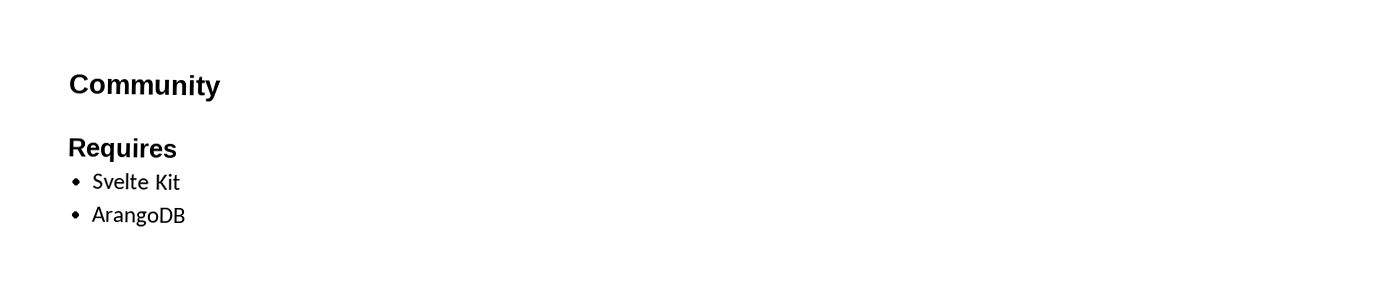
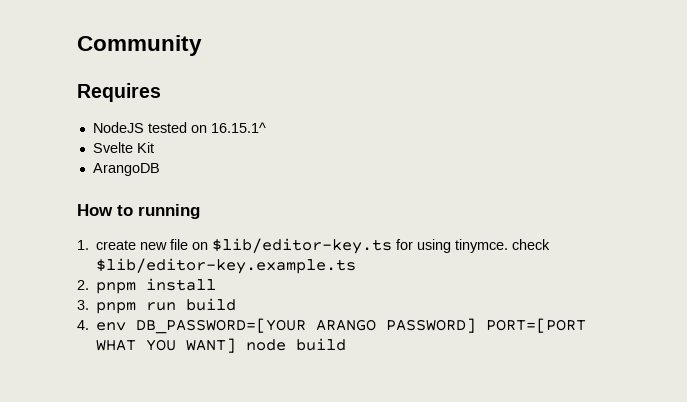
(178, 150) none -> [92,122,266,133] // NodeJS tested on 16.15.1^
(188, 217) none -> [77,204,200,219] [77,238,551,254] [96,258,357,274] [77,278,217,294] [77,298,237,314] [77,318,587,334] [96,338,347,353] // How to running // 1. create new file on $lib/editor-key.ts for using tinymce. check $lib/editor-key.example.ts // 2. pnpm install // 3. pnpm run build // 4. env DB_PASSWORD=[YOUR ARANGO PASSWORD] PORT=[PORT WHAT YOU WANT] node build

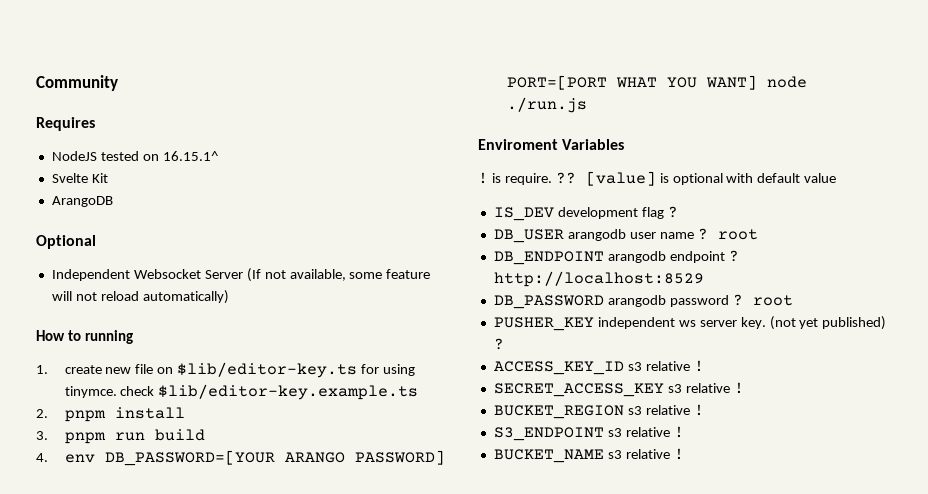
(160, 169) none -> [36,235,96,249] [51,268,431,282] [51,290,229,304] // Optional // Independent Websocket Server (If not available, some feature will not reload automatically)
[296,338,347,351] build -> [506,97,587,113] [478,139,625,150] [478,171,837,186] [493,206,678,221] [493,228,758,243] [493,250,739,265] [493,271,704,287] [493,294,793,309] [493,316,887,331] [493,338,504,350] [493,360,704,375] [493,382,744,397] [493,404,704,419] [493,426,684,441] [493,448,684,463] ./run.js // Enviroment Variables // ! is require. ?? [value] is optional with default value // IS_DEV development flag ? // DB_USER arangodb user name ? root // DB_ENDPOINT arangodb endpoint ? http://localhost:8529 // DB_PASSWORD arangodb password ? root // PUSHER_KEY independent ws server key. (not yet published) ? // ACCESS_KEY_ID s3 relative ! // SECRET_ACCESS_KEY s3 relative ! // BUCKET_REGION s3 relative ! // S3_ENDPOINT s3 relative ! // BUCKET_NAME s3 relative !

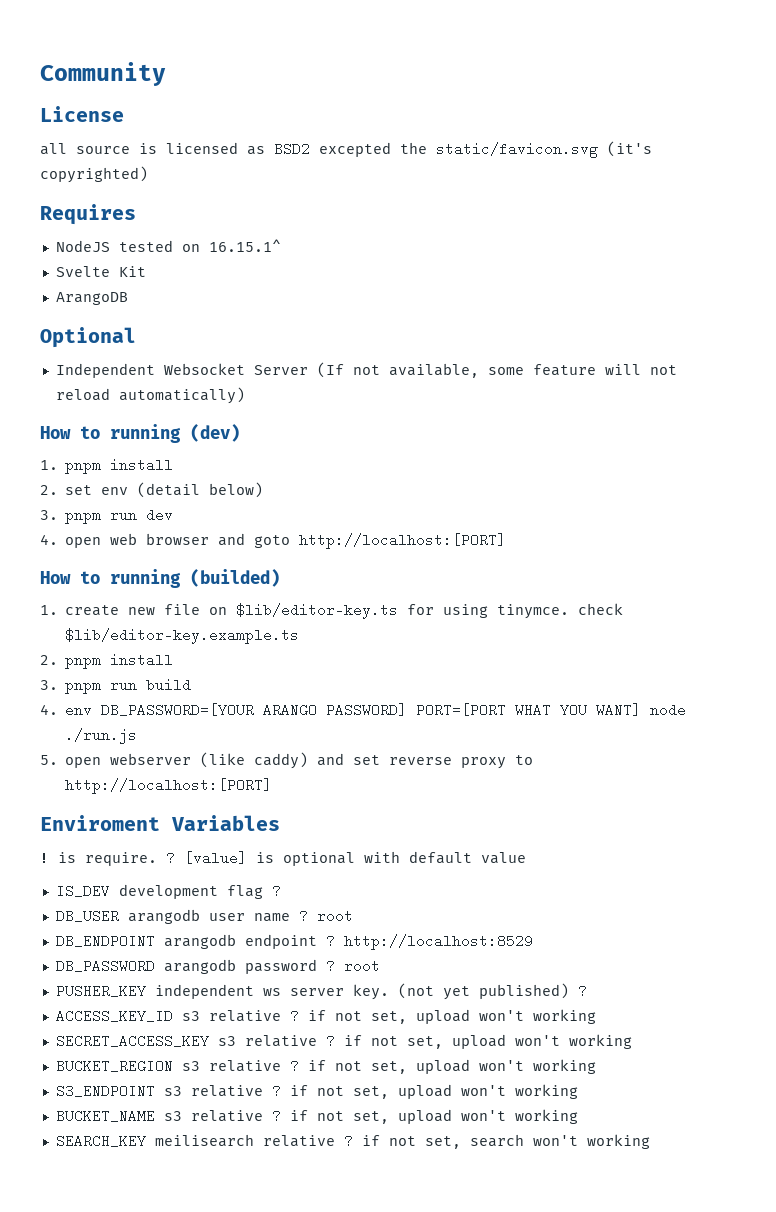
(118, 83) none -> [40,106,124,122] [40,141,652,158] [40,166,148,183] // License // all source is licensed as BSD2 excepted the static/favicon.svg (it's copyrighted)
(134, 337) none -> [190,424,240,442] [40,458,174,474] [40,482,264,498] [40,508,174,524] [40,533,507,549] [40,569,280,588] (dev) // 1. pnpm install // 2. set env (detail below) // 3. pnpm run dev // 4. open web browser and goto http://localhost:[PORT] // How to running (builded)
(587, 105) none -> [40,752,534,769] [65,778,273,794] // 5. open webserver (like caddy) and set reverse proxy to http://localhost:[PORT]
[555,172,576,184] ?? -> [166,851,175,865] ?
[693,360,704,372] [493,382,744,397] [493,404,704,419] [493,426,684,441] [493,448,684,463] ! // SECRET_ACCESS_KEY s3 relative ! // BUCKET_REGION s3 relative ! // S3_ENDPOINT s3 relative ! // BUCKET_NAME s3 relative ! -> [289,1009,596,1024] [55,1034,632,1049] [55,1059,596,1074] [55,1084,578,1099] [55,1109,578,1124] [55,1134,650,1149] ? if not set, upload won't working // SECRET_ACCESS_KEY s3 relative ? if not set, upload won't working // BUCKET_REGION s3 relative ? if not set, upload won't working // S3_ENDPOINT s3 relative ? if not set, upload won't working // BUCKET_NAME s3 relative ? if not set, upload won't working // SEARCH_KEY meilisearch relative ? if not set, search won't working

